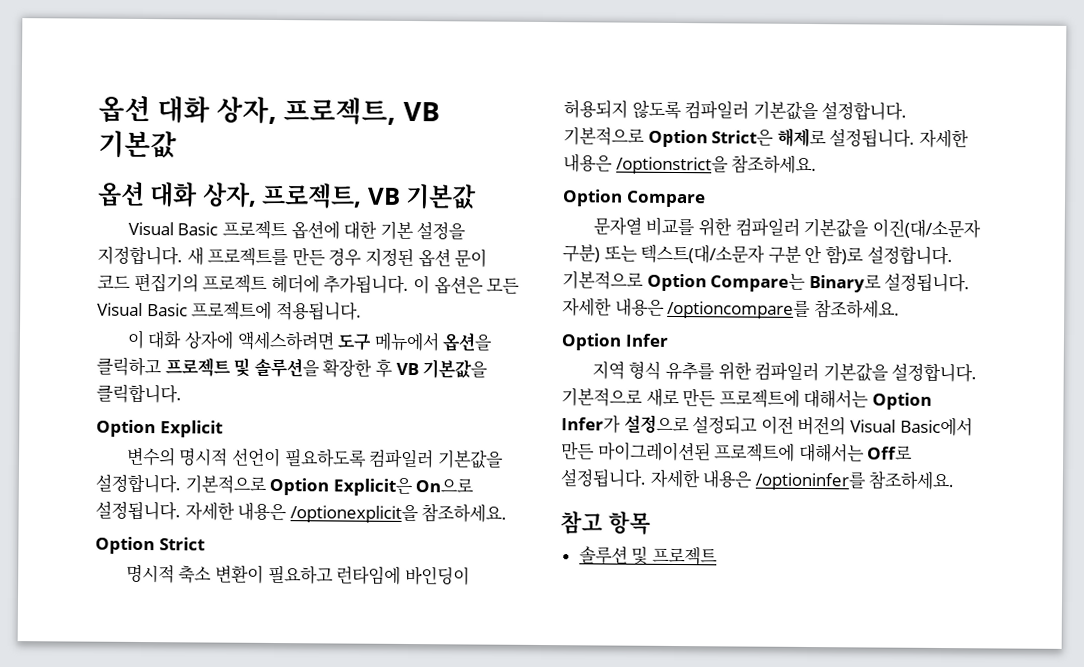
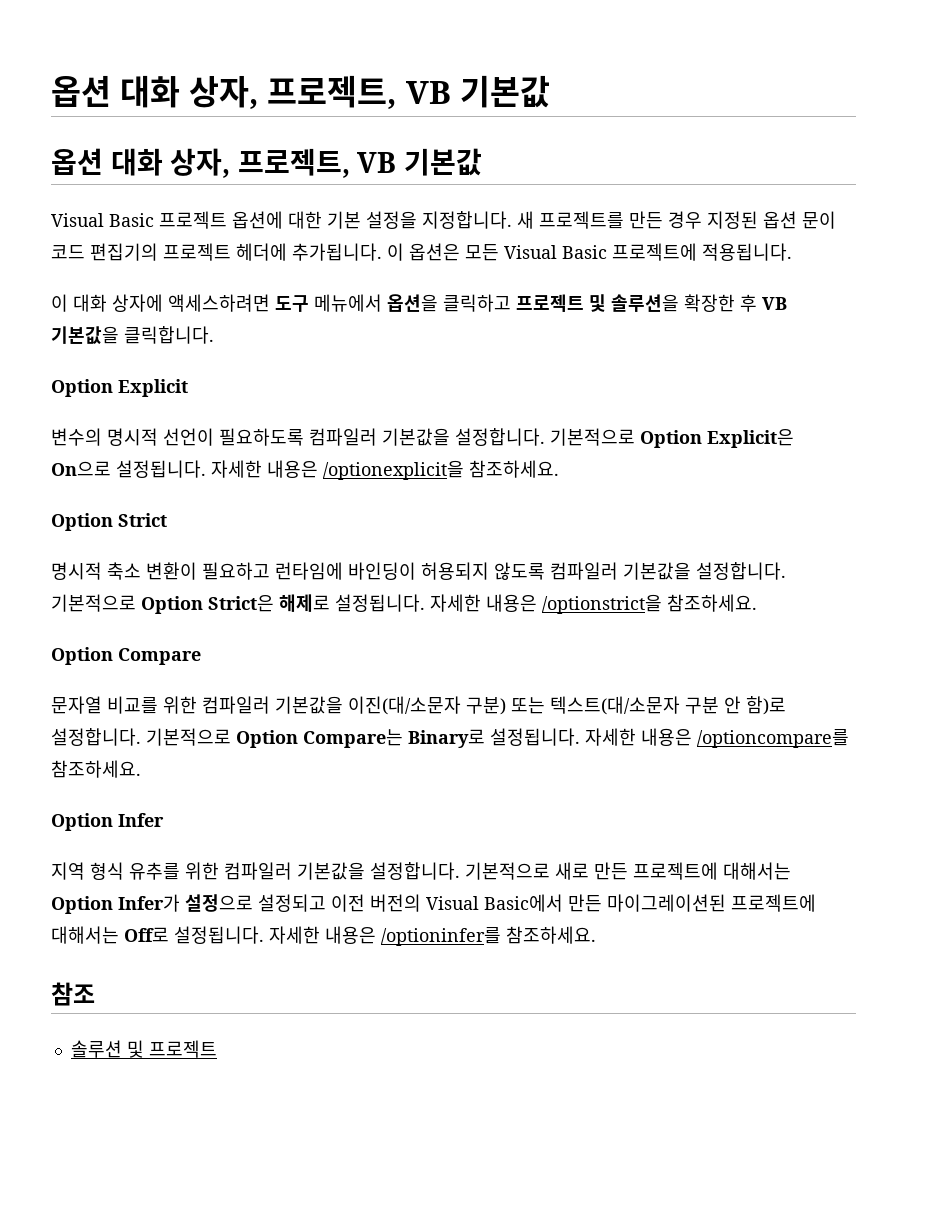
[560,511,651,535] 참고 항목 -> [51,982,95,1006] 참조

